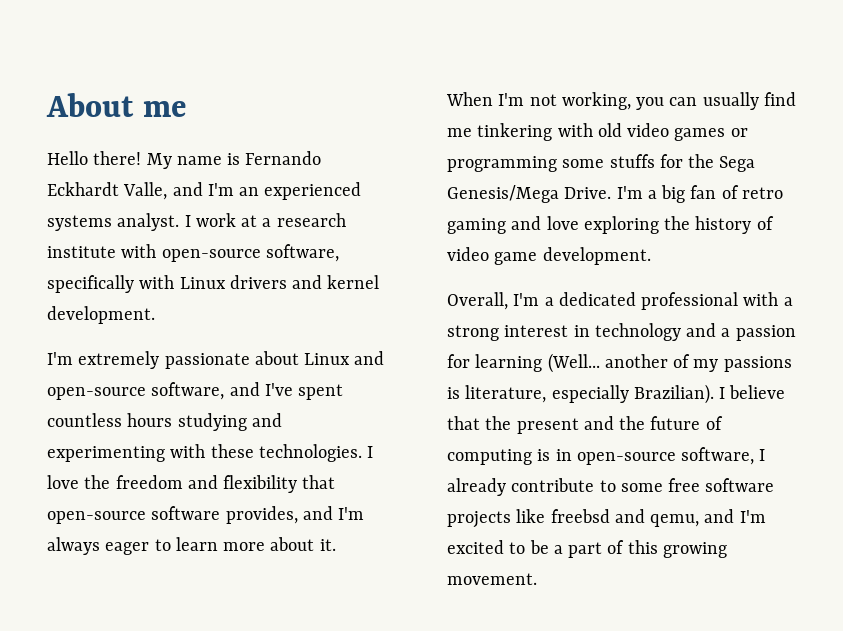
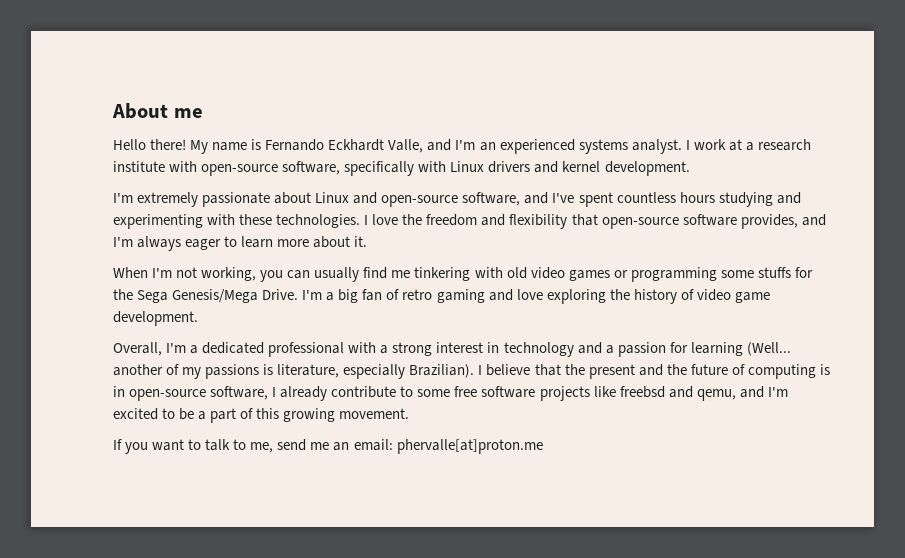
(537, 579) none -> [113,439,543,454] // If you want to talk to me, send me an email: phervalle[at]proton.me

